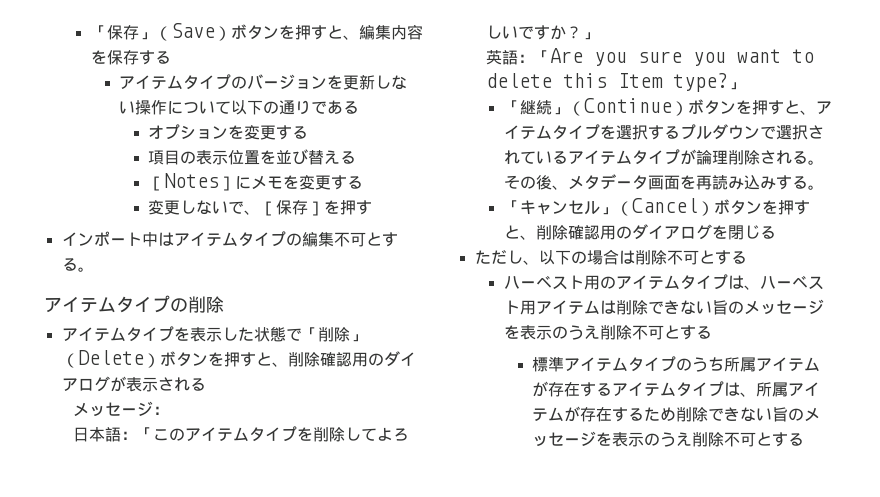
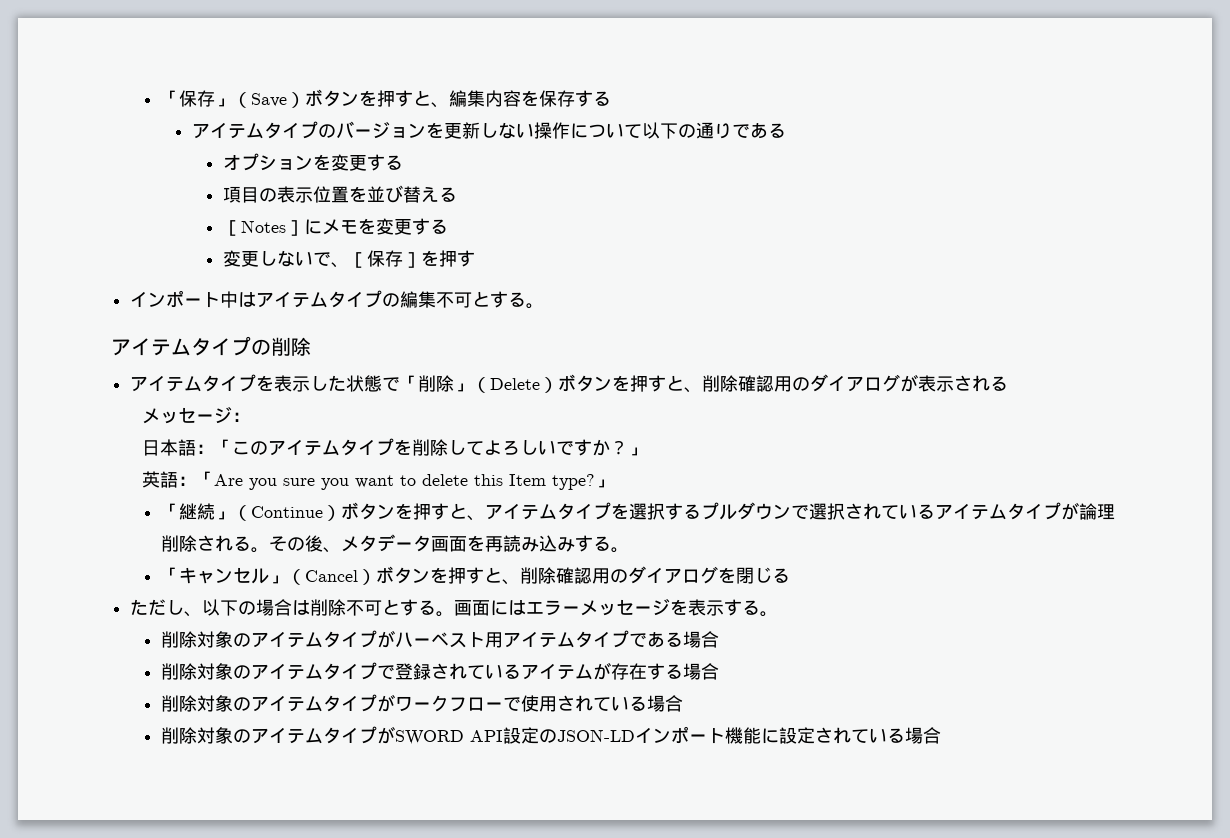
[503,274,760,290] // ハーベスト用のアイテムタイプは、 -> [436,599,779,617] [161,630,396,648] 。画面にはエラーメッセージを表示する。 // 削除対象のアイテムタイプが
[599,299,824,315] [503,325,712,340] [532,356,821,372] [532,381,821,397] [532,406,821,422] [532,431,805,447] は削除できない旨のメッセージを表示のうえ削除不可とする // 標準アイテムタイプのうち所属アイテムが存在するアイテムタイプは、所属アイテムが存在するため削除できない旨のメッセージを表示のうえ削除不可とする -> [575,630,720,648] [161,662,720,680] [161,694,684,712] [161,726,942,745] タイプである場合 // 削除対象のアイテムタイプで登録されているアイテムが存在する場合 // 削除対象のアイテムタイプがワークフローで使用されている場合 // 削除対象のアイテムタイプがSWORD API設定のJSON-LDインポート機能に設定されている場合

